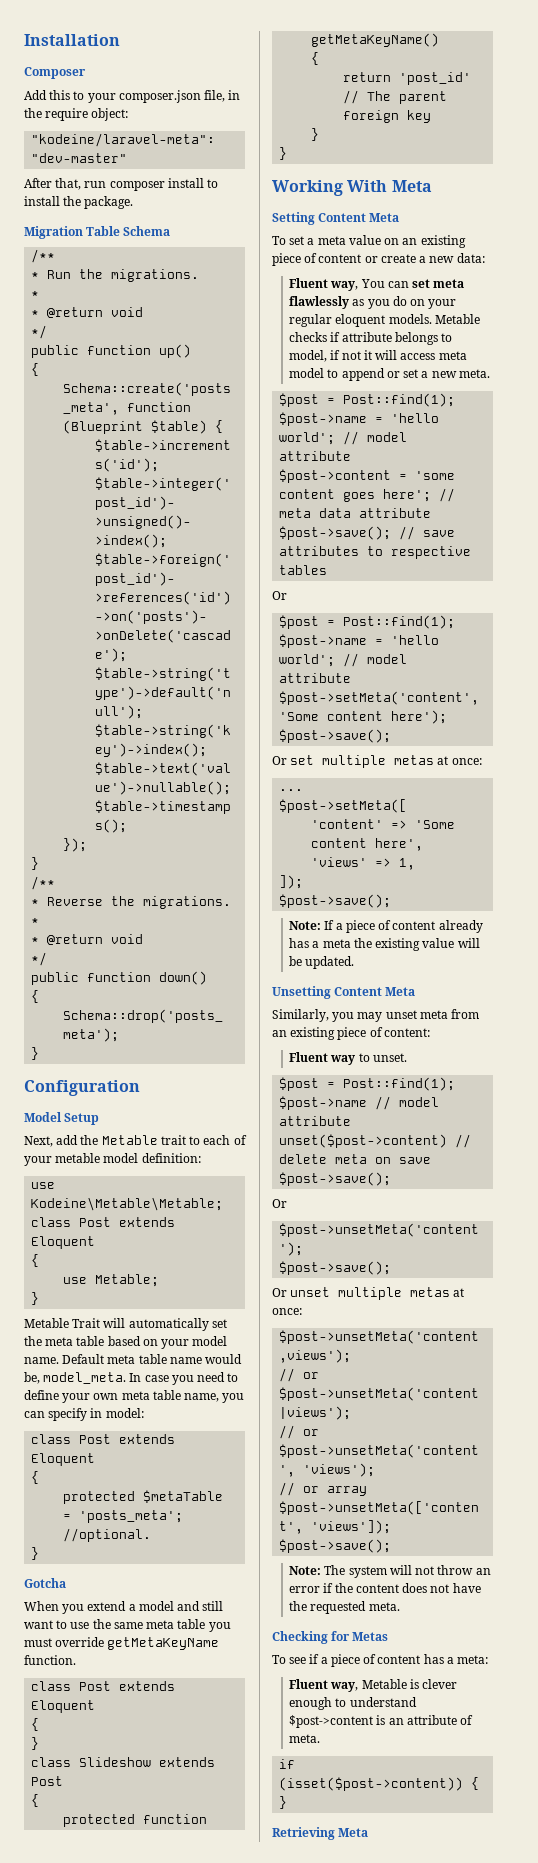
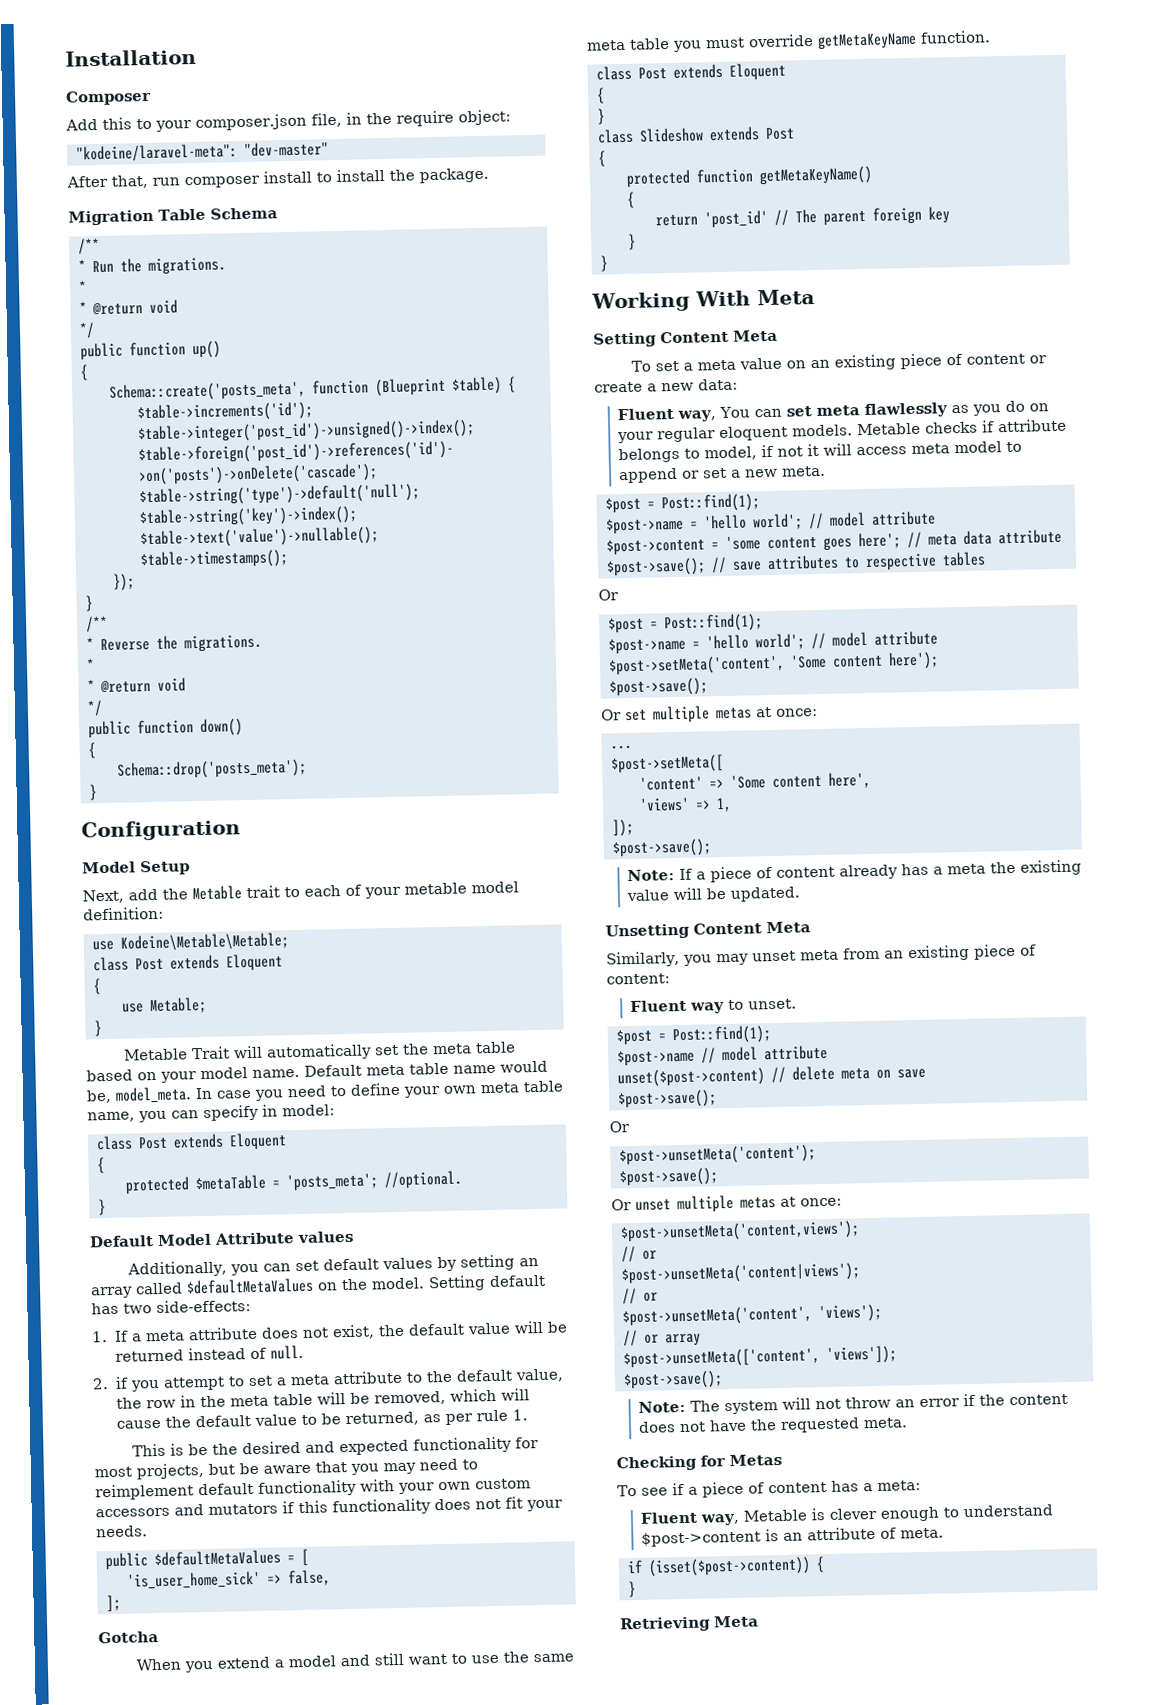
(40, 1553) none -> [89,1230,354,1248] [127,1254,540,1278] [90,1274,546,1299] [91,1299,251,1315] [91,1320,569,1343] [115,1344,305,1362] [92,1368,565,1392] [116,1388,531,1409] [116,1409,529,1429] [132,1436,540,1457] [94,1458,478,1480] [95,1478,531,1501] [95,1496,563,1518] [96,1525,148,1538] [105,1548,309,1571] [127,1569,331,1590] [106,1594,121,1613] // Default Model Attribute values // Additionally, you can set default values by setting an array called $defaultMetaValues on the model. Setting default has two side-effects: // 1. If a meta attribute does not exist, the default value will be returned instead of null. // 2. if you attempt to set a meta attribute to the default value, the row in the meta table will be removed, which will cause the default value to be returned, as per rule 1. // This is be the desired and expected functionality for most projects, but be aware that you may need to reimplement default functionality with your own custom accessors and mutators if this functionality does not fit your needs. // public $defaultMetaValues = [ // 'is_user_home_sick' => false, // ];

